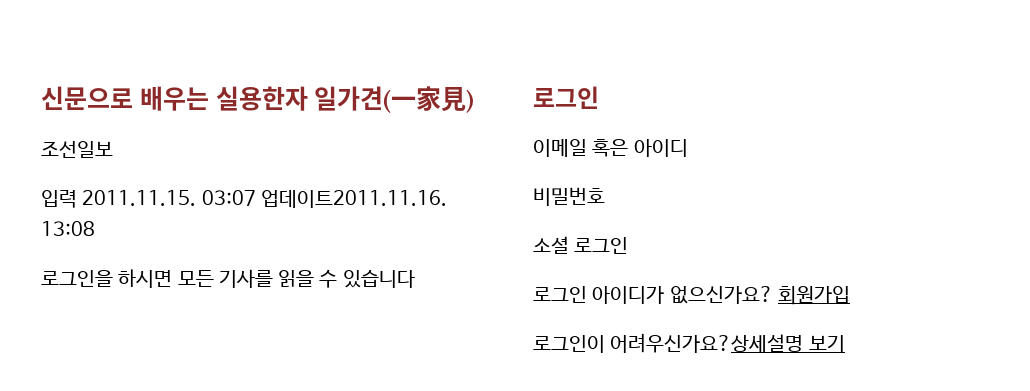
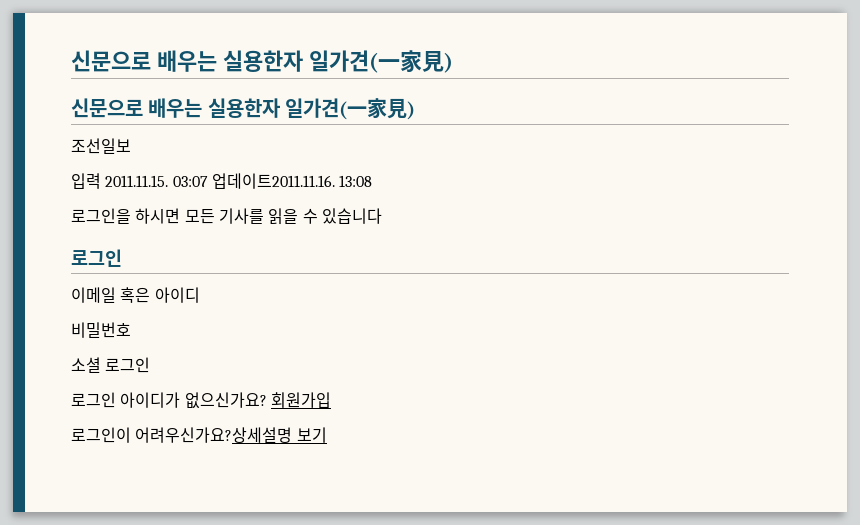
[41,86,475,113] 신문으로 배우는 실용한자 일가견(一家見) -> [71,50,453,73] [71,98,416,120] 신문으로 배우는 실용한자 일가견(一家見) // 신문으로 배우는 실용한자 일가견(一家見)

